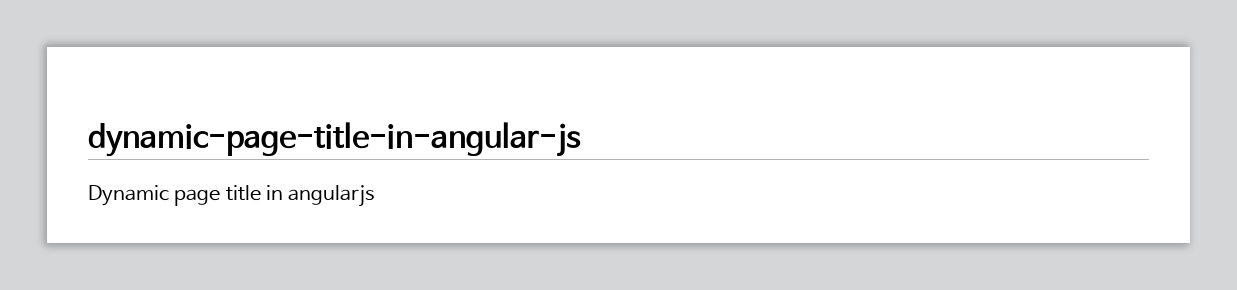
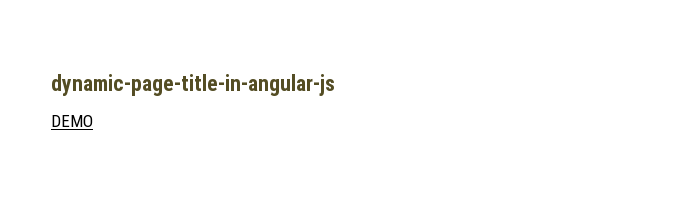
[88,185,376,207] Dynamic page title in angularjs -> [51,115,93,127] DEMO

